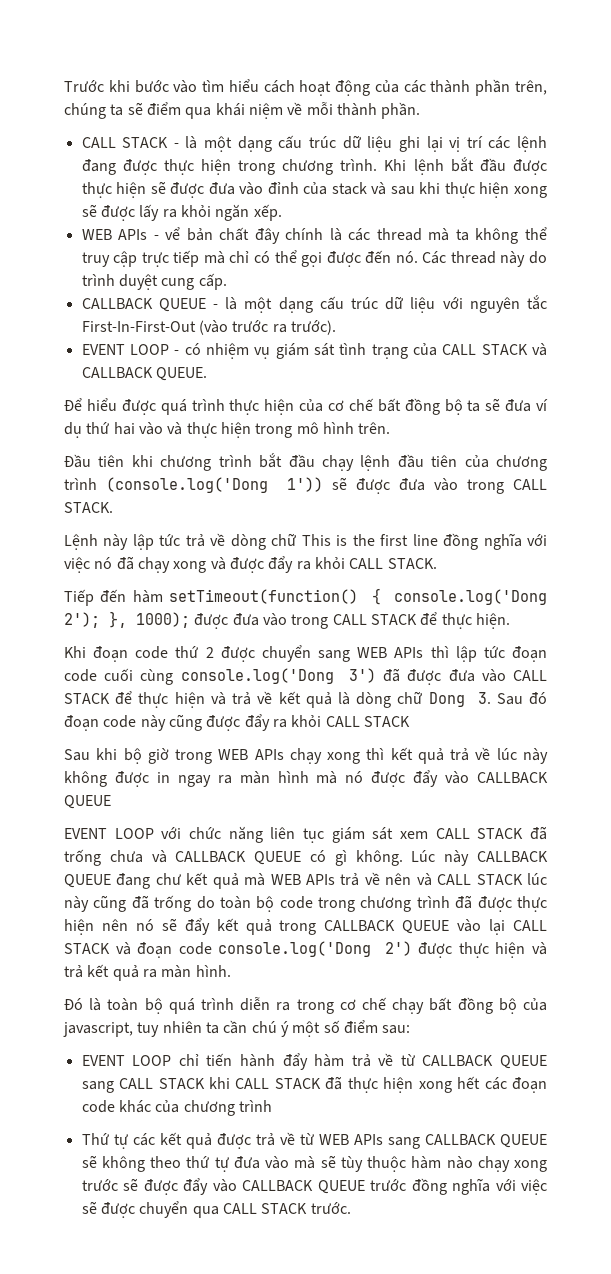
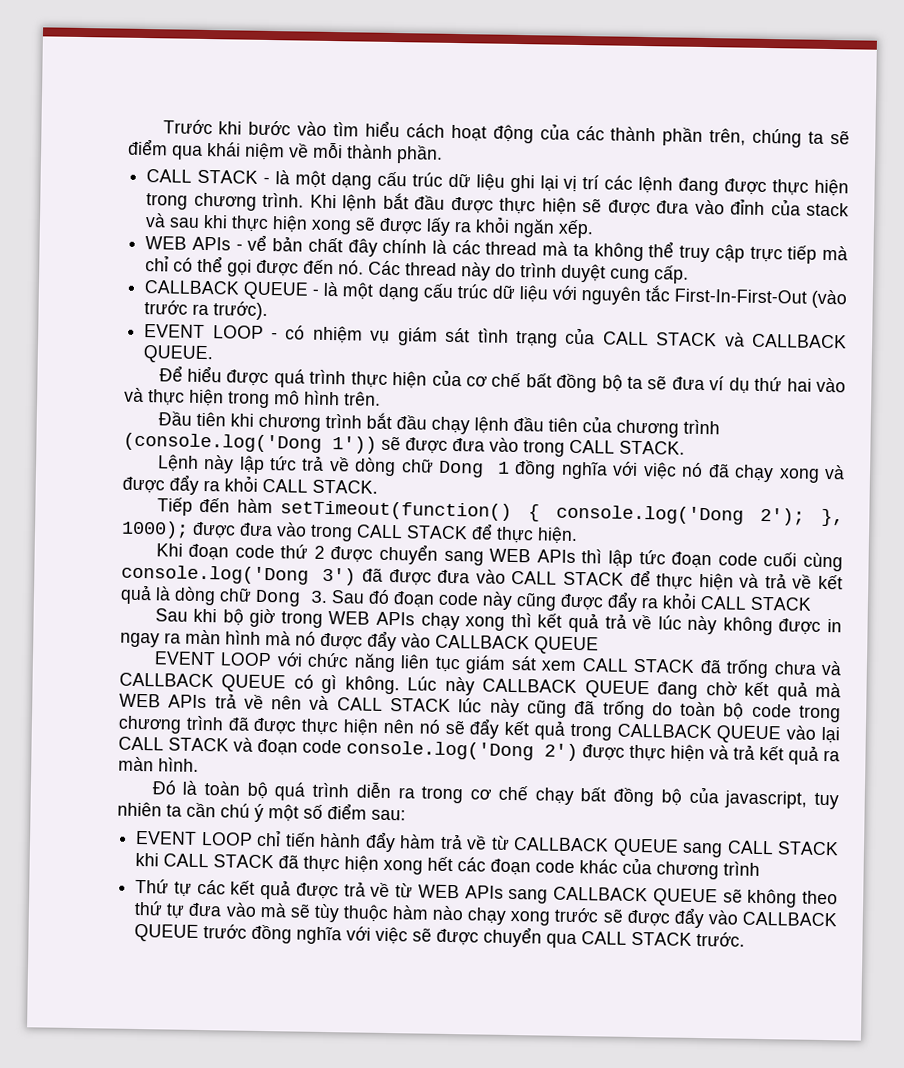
[301,534,438,546] This is the first line -> [438,460,510,478] Dong 1
[155,873,181,885] chư -> [705,681,737,696] chờ

